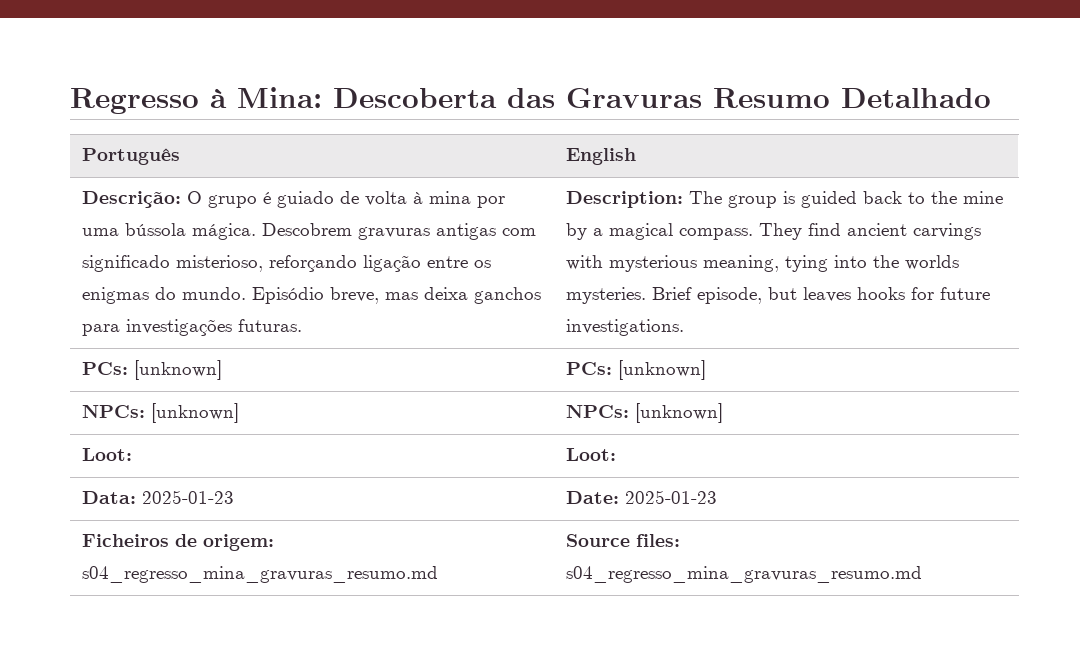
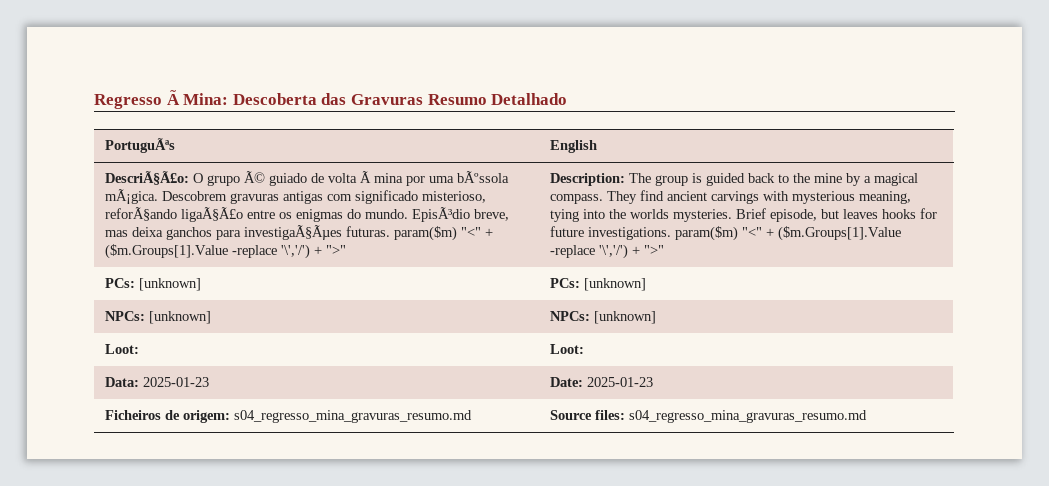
[210,88,227,108] à -> [166,90,180,105] Ã
[81,148,180,165] Português -> [105,138,176,153] PortuguÃªs
[81,191,181,208] Descrição: -> [105,171,190,185] DescriÃ§Ã£o:
[262,192,271,204] é -> [244,171,266,183] Ã©
[412,192,423,204] à -> [360,171,372,183] Ã
[124,223,256,240] bússola mágica. -> [457,171,510,183] [105,189,159,204] bÃºssola mÃ¡gica.
[268,255,421,272] reforçando ligação -> [105,207,244,222] reforÃ§ando ligaÃ§Ã£o
[251,287,324,304] Episódio -> [412,207,471,222] EpisÃ³dio
[125,319,232,336] investigações -> [244,225,343,240] investigaÃ§Ãµes
(302, 325) none -> [394,226,494,241] [105,244,347,259] param($m) "<" + ($m.Groups[1].Value -replace '\','/') + ">"
(684, 327) none -> [675,226,902,241] [550,244,665,259] param($m) "<" + ($m.Groups[1].Value -replace '\','/') + ">"

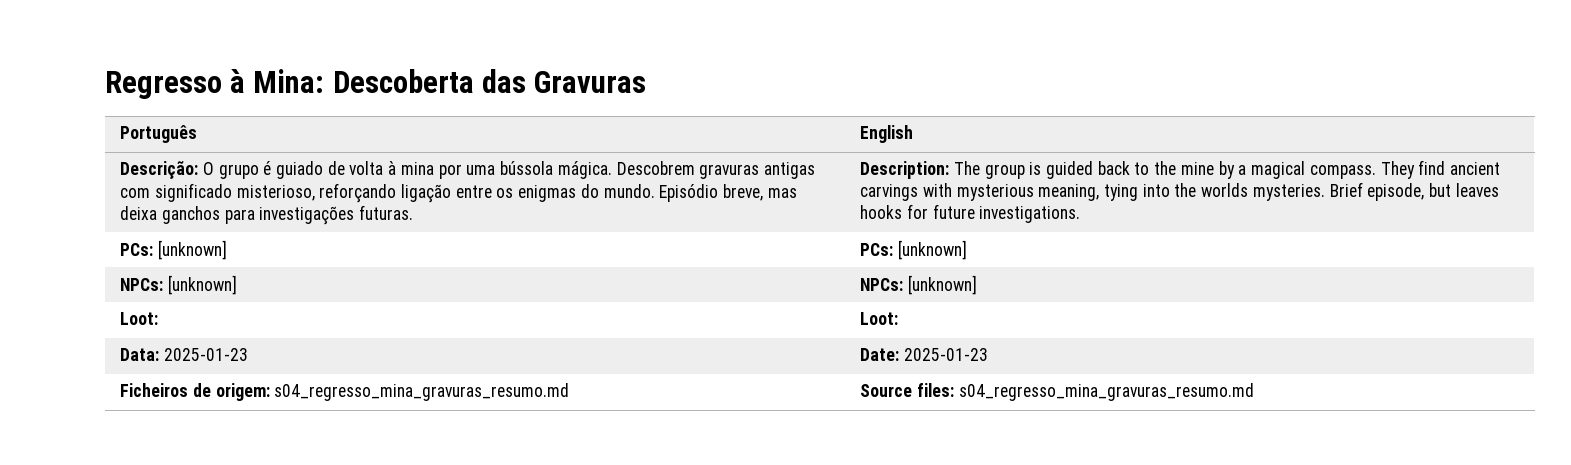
[166,90,180,105] Ã -> [230,69,246,93] à
[427,93,568,105] [105,138,176,153] Resumo Detalhado // PortuguÃªs -> [120,125,198,143] // Português
[105,171,190,185] DescriÃ§Ã£o: -> [120,161,199,179] Descrição:
[244,171,266,183] Ã© -> [263,161,272,175] é
[360,171,372,183] Ã -> [388,161,397,175] à
[457,171,510,183] [105,189,159,204] bÃºssola mÃ¡gica. -> [500,161,612,179] bússola mágica.
[105,207,244,222] reforÃ§ando ligaÃ§Ã£o -> [319,183,452,203] reforçando ligação
[412,207,471,222] EpisÃ³dio -> [659,184,719,202] Episódio
[244,225,343,240] investigaÃ§Ãµes -> [259,206,355,225] investigações
[394,226,494,241] [105,244,347,259] param($m) "<" + ($m.Groups[1].Value -replace '\','/') + ">" -> (414, 212) none
[675,226,902,241] [550,244,665,259] param($m) "<" + ($m.Groups[1].Value -replace '\','/') + ">" -> (1081, 214) none

